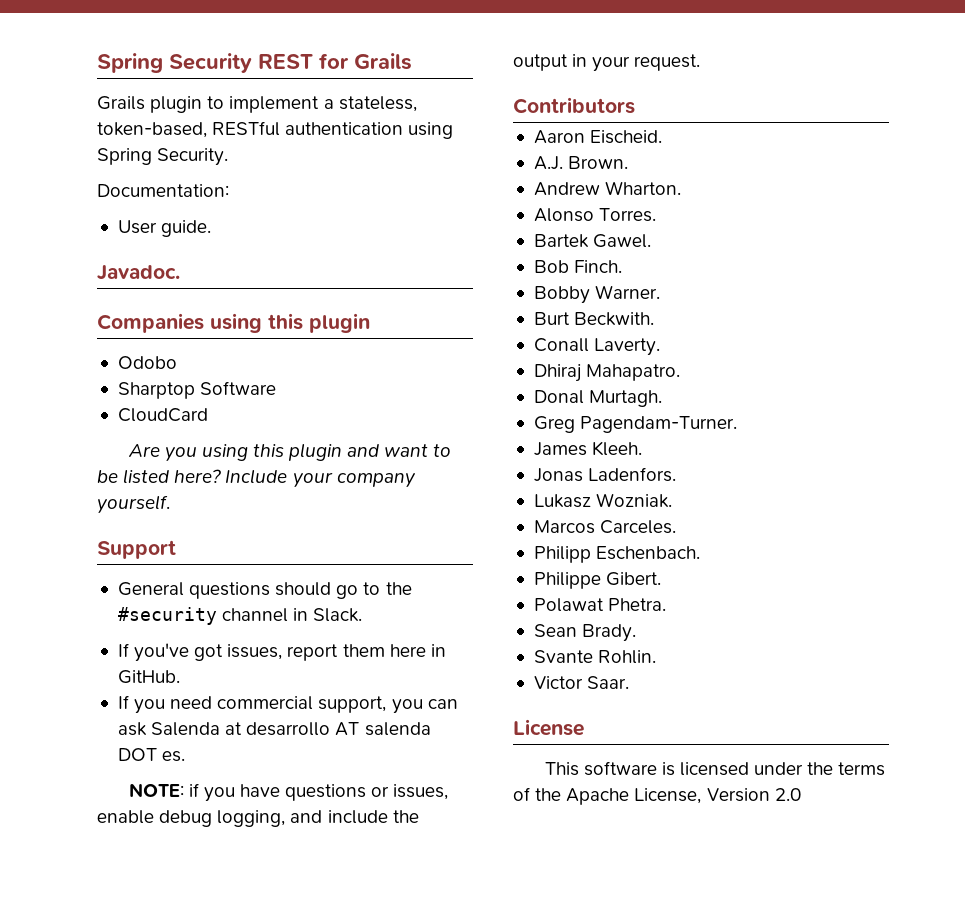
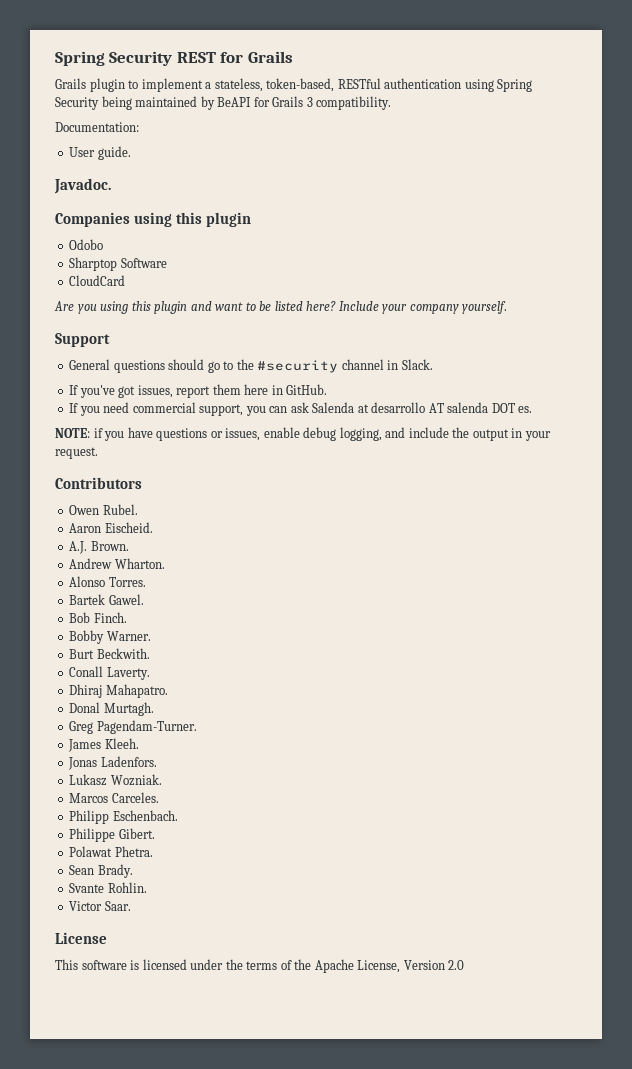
[157,148,229,166] Security. -> [55,96,392,110] Security being maintained by BeAPI for Grails 3 compatibility.
(635, 105) none -> [69,504,138,515] // Owen Rubel.

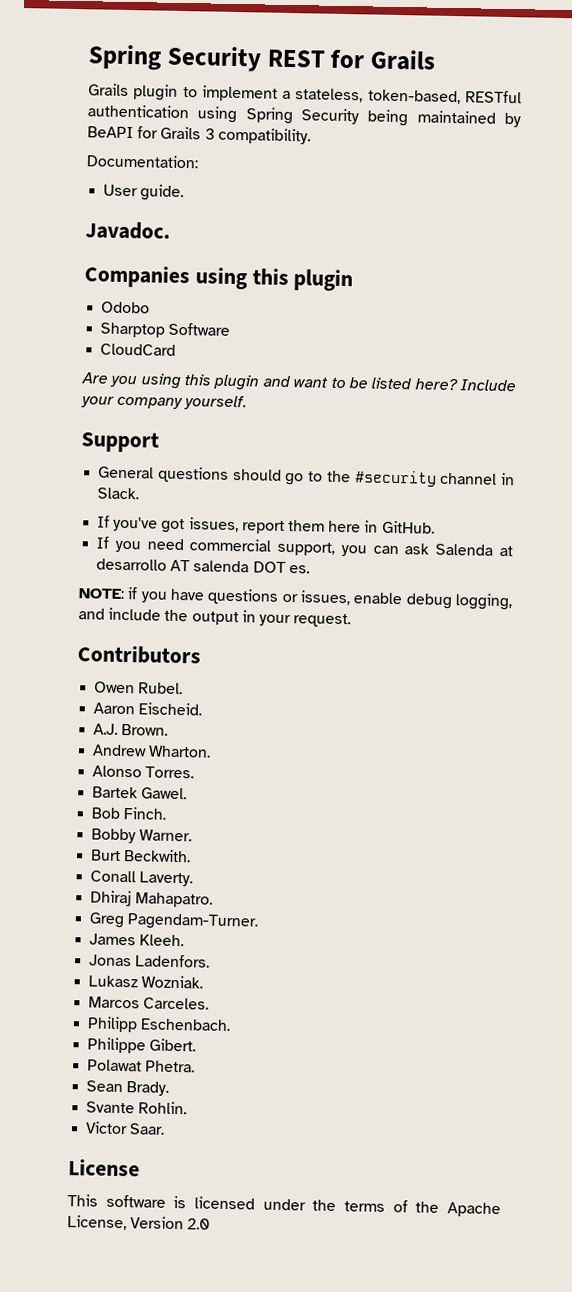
[69,702,154,716] // Donal Murtagh. -> (214, 900) none

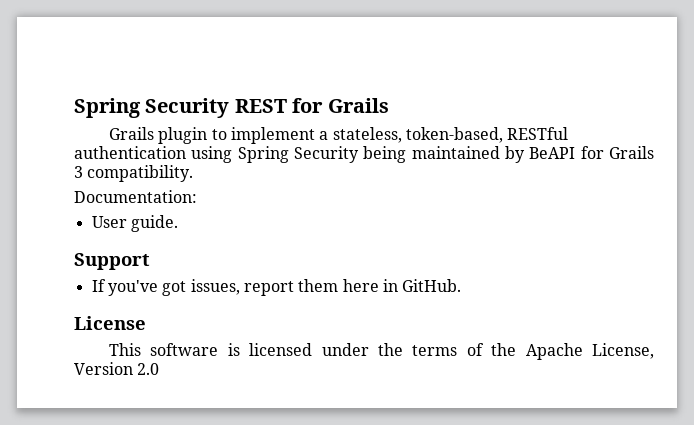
[85,221,170,240] [84,265,354,292] [101,301,151,314] [100,322,231,338] [100,343,177,356] [81,372,517,392] [81,395,247,411] [81,431,159,453] [98,466,515,487] [97,487,140,500] Javadoc. // Companies using this plugin // Odobo // Sharptop Software // CloudCard // Are you using this plugin and want to be listed here? Include your company yourself. // Support // General questions should go to the #security channel in Slack. -> [74,253,150,270] Support
[96,536,514,557] [96,558,310,574] [78,587,512,611] [78,607,352,628] [77,645,201,665] [94,681,184,695] [93,702,203,716] [93,723,169,736] [92,744,212,758] [92,765,195,779] [92,786,188,800] [91,807,167,820] [91,828,193,844] [90,849,192,863] [90,870,194,887] [90,890,214,908] [89,912,260,931] [89,933,185,947] [89,954,211,968] [88,975,204,989] [88,996,210,1010] [87,1016,232,1033] [87,1037,197,1054] [87,1059,196,1073] [86,1080,170,1096] [86,1101,188,1115] [85,1121,166,1135] // If you need commercial support, you can ask Salenda at desarrollo AT salenda DOT es. // NOTE: if you have questions or issues, enable debug logging, and include the output in your request. // Contributors // Owen Rubel. // Aaron Eischeid. // A.J. Brown. // Andrew Wharton. // Alonso Torres. // Bartek Gawel. // Bob Finch. // Bobby Warner. // Burt Beckwith. // Conall Laverty. // Dhiraj Mahapatro. // Greg Pagendam-Turner. // James Kleeh. // Jonas Ladenfors. // Lukasz Wozniak. // Marcos Carceles. // Philipp Eschenbach. // Philippe Gibert. // Polawat Phetra. // Sean Brady. // Svante Rohlin. // Victor Saar. -> (462, 285) none

